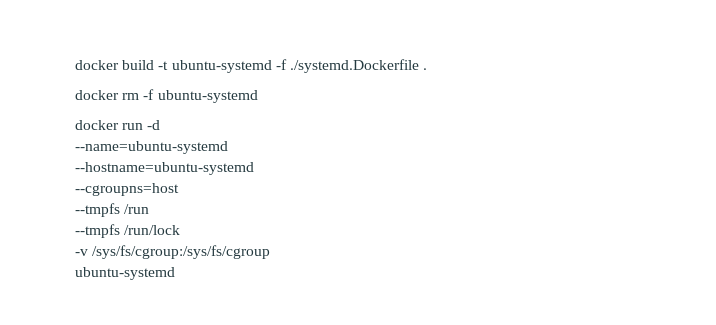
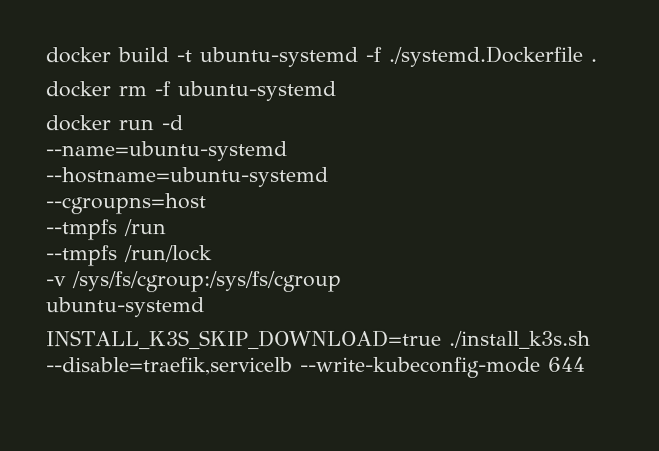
(175, 273) none -> [46,329,591,350] [46,356,586,379] // INSTALL_K3S_SKIP_DOWNLOAD=true ./install_k3s.sh --disable=traefik,servicelb --write-kubeconfig-mode 644

